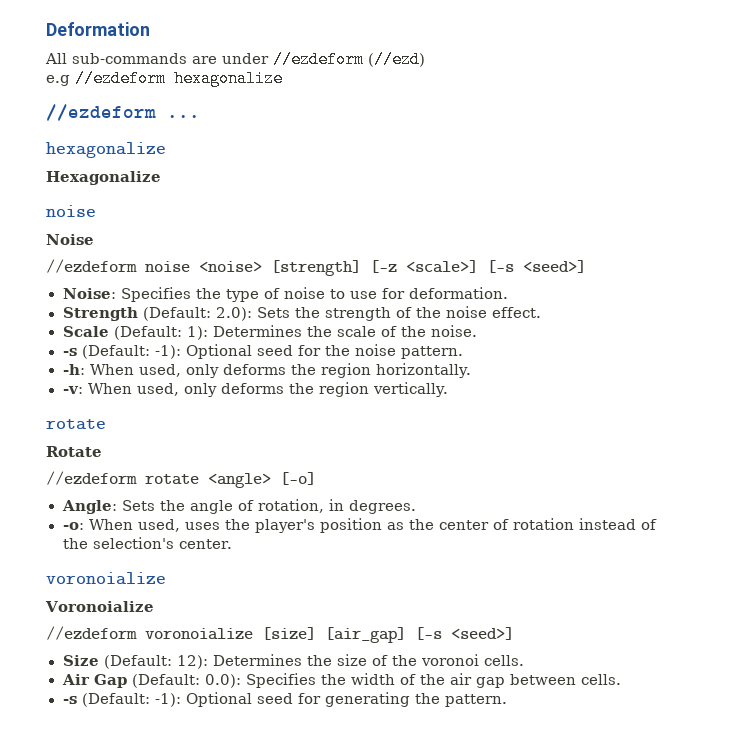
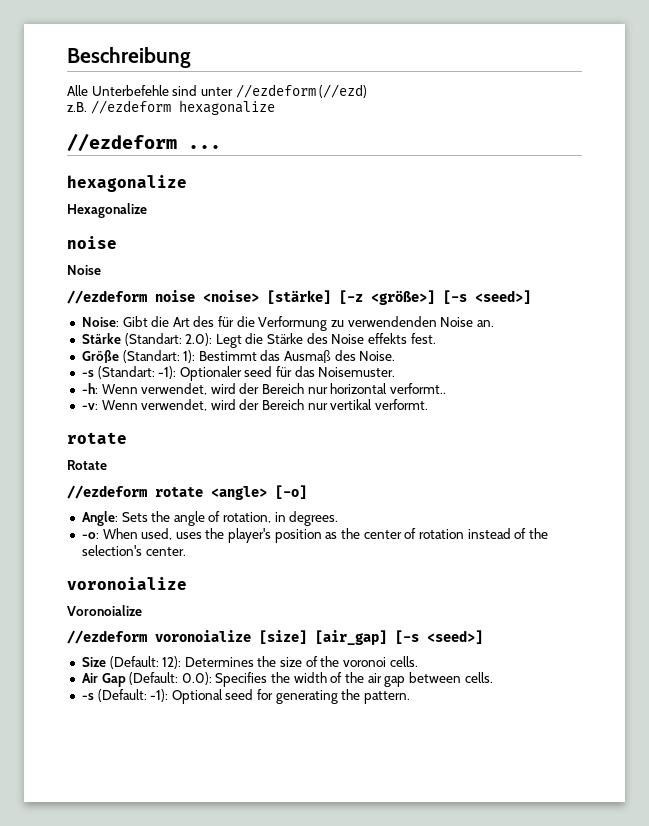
[46,22,150,36] [45,53,269,64] Deformation // All sub-commands are under -> [67,47,191,68] [67,85,233,96] Beschreibung // Alle Unterbefehle sind unter
[46,75,70,86] e.g -> [67,102,87,112] z.B.
[271,260,478,276] [strength] [-z <scale>] -> [267,290,435,305] [stärke] [-z <größe>]
[120,287,508,302] [62,306,541,321] [62,325,477,340] [62,344,463,359] [62,363,472,378] [62,382,449,397] Specifies the type of noise to use for deformation. // Strength (Default: 2.0): Sets the strength of the noise effect. // Scale (Default: 1): Determines the scale of the noise. // -s (Default: -1): Optional seed for the noise pattern. // -h: When used, only deforms the region horizontally. // -v: When used, only deforms the region vertically. -> [122,316,494,331] [81,333,436,348] [81,350,396,363] [81,366,396,381] [81,383,447,395] [81,399,429,411] Gibt die Art des für die Verformung zu verwendenden Noise an. // Stärke (Standart: 2.0): Legt die Stärke des Noise effekts fest. // Größe (Standart: 1): Bestimmt das Ausmaß des Noise. // -s (Standart: -1): Optionaler seed für das Noisemuster. // -h: Wenn verwendet, wird der Bereich nur horizontal verformt.. // -v: Wenn verwendet, wird der Bereich nur vertikal verformt.

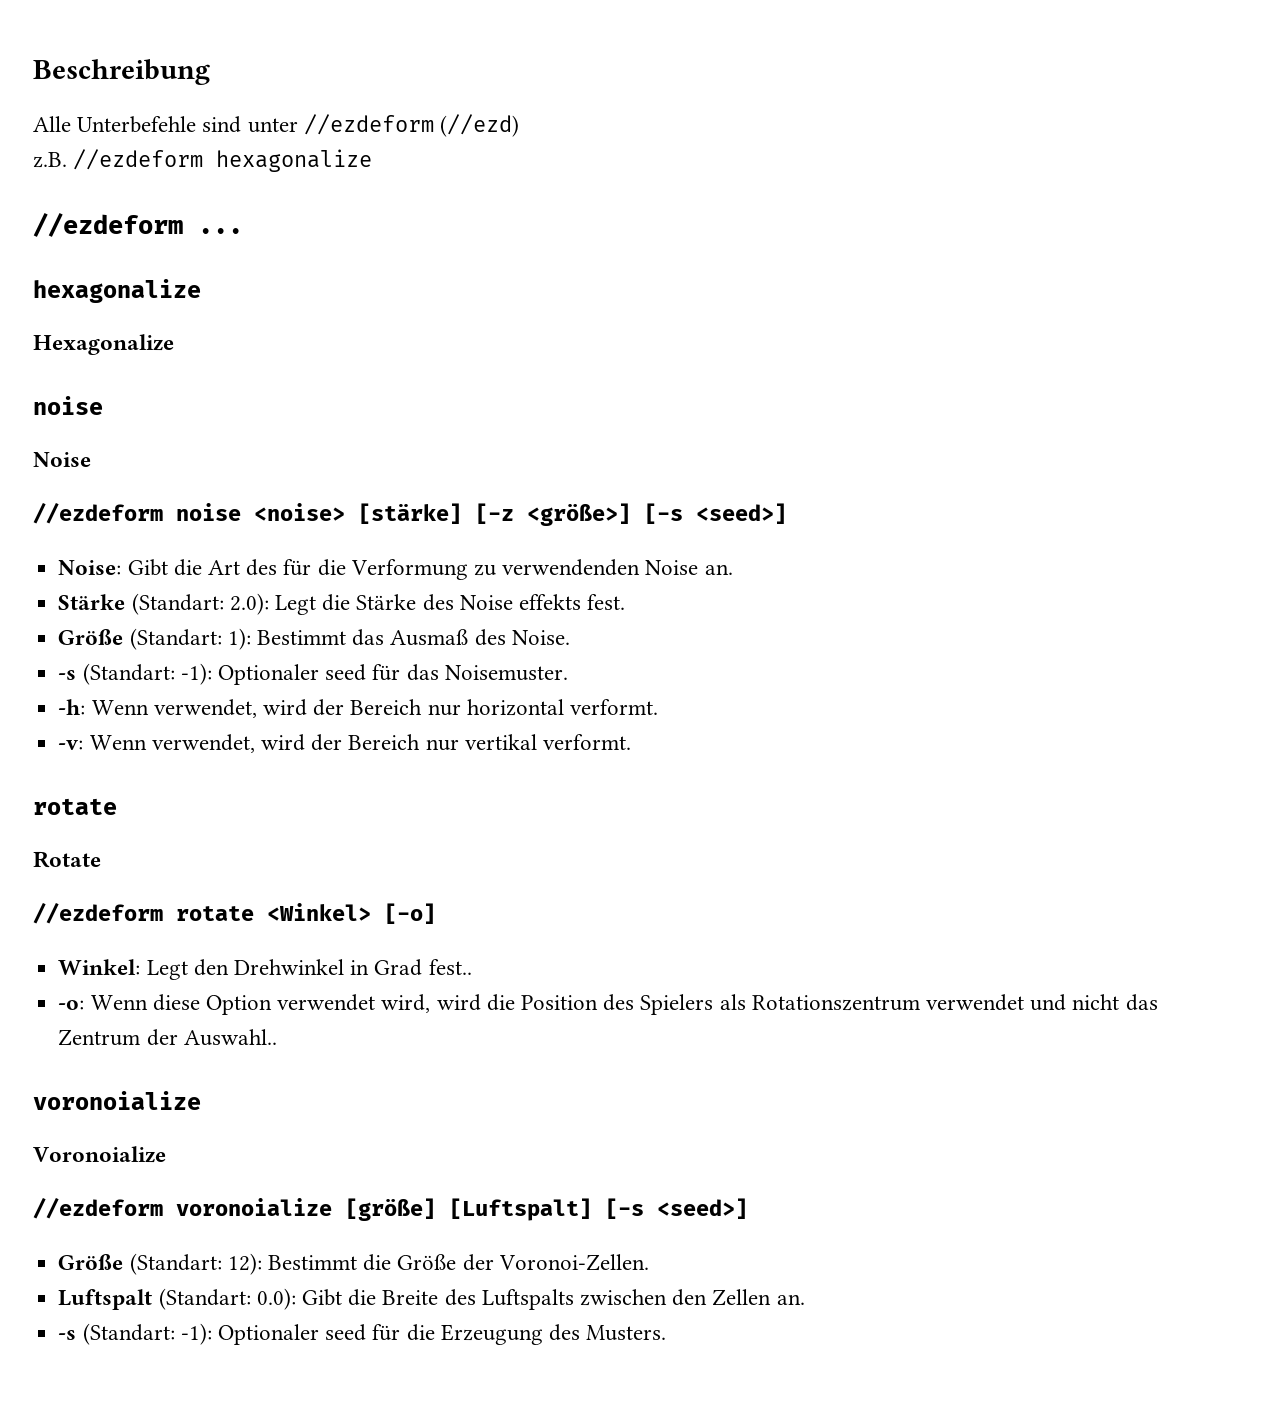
[390,383,447,394] verformt.. -> [569,699,658,715] verformt.
[211,486,267,500] <angle> -> [267,903,371,921] <Winkel>
[81,511,339,526] [81,528,548,543] [81,545,186,556] Angle: Sets the angle of rotation, in degrees. // -o: When used, uses the player's position as the center of rotation instead of the selection's center. -> [58,959,472,980] [58,994,1158,1015] [58,1029,277,1046] Winkel: Legt den Drehwinkel in Grad fest.. // -o: Wenn diese Option verwendet wird, wird die Position des Spielers als Rotationszentrum verwendet und nicht das Zentrum der Auswahl..
[259,630,483,645] [81,656,418,669] [81,672,493,687] [81,689,411,704] [size] [air_gap] [-s <seed>] // Size (Default: 12): Determines the size of the voronoi cells. // Air Gap (Default: 0.0): Specifies the width of the air gap between cells. // -s (Default: -1): Optional seed for generating the pattern. -> [345,1198,748,1221] [58,1253,649,1275] [58,1288,805,1310] [58,1323,667,1345] [größe] [Luftspalt] [-s <seed>] // Größe (Standart: 12): Bestimmt die Größe der Voronoi-Zellen. // Luftspalt (Standart: 0.0): Gibt die Breite des Luftspalts zwischen den Zellen an. // -s (Standart: -1): Optionaler seed für die Erzeugung des Musters.

